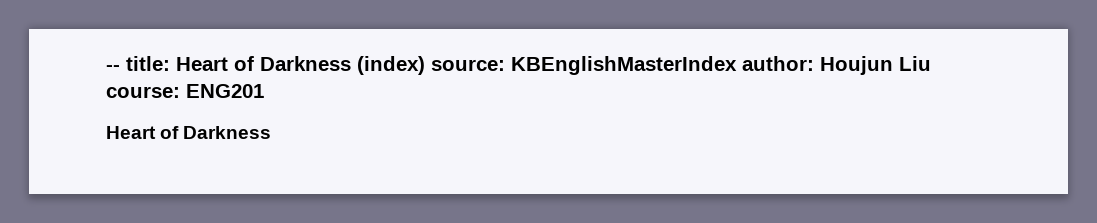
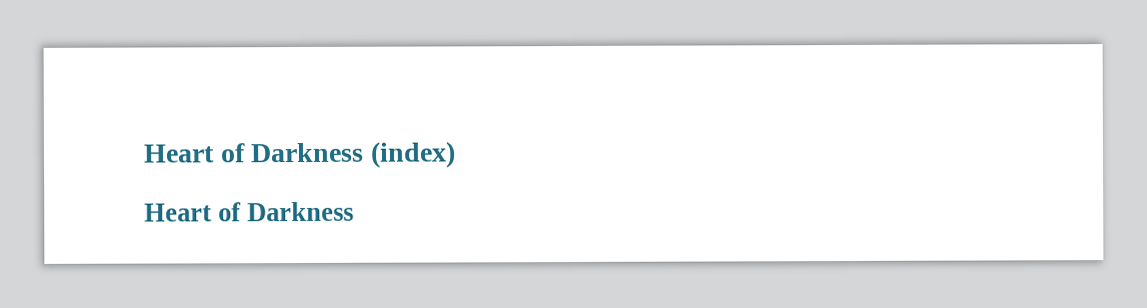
[106,56,170,71] -- title: -> (143, 153) none
[431,56,931,75] [106,84,264,98] source: KBEnglishMasterIndex author: Houjun Liu course: ENG201 -> (456, 154) none

